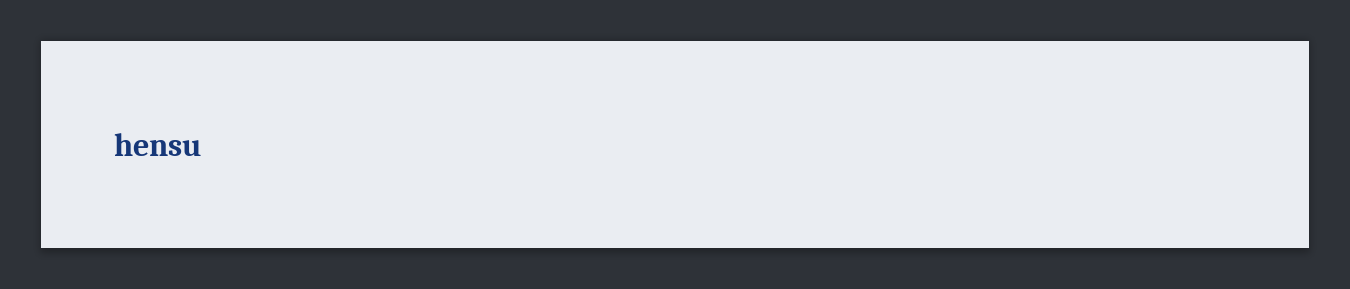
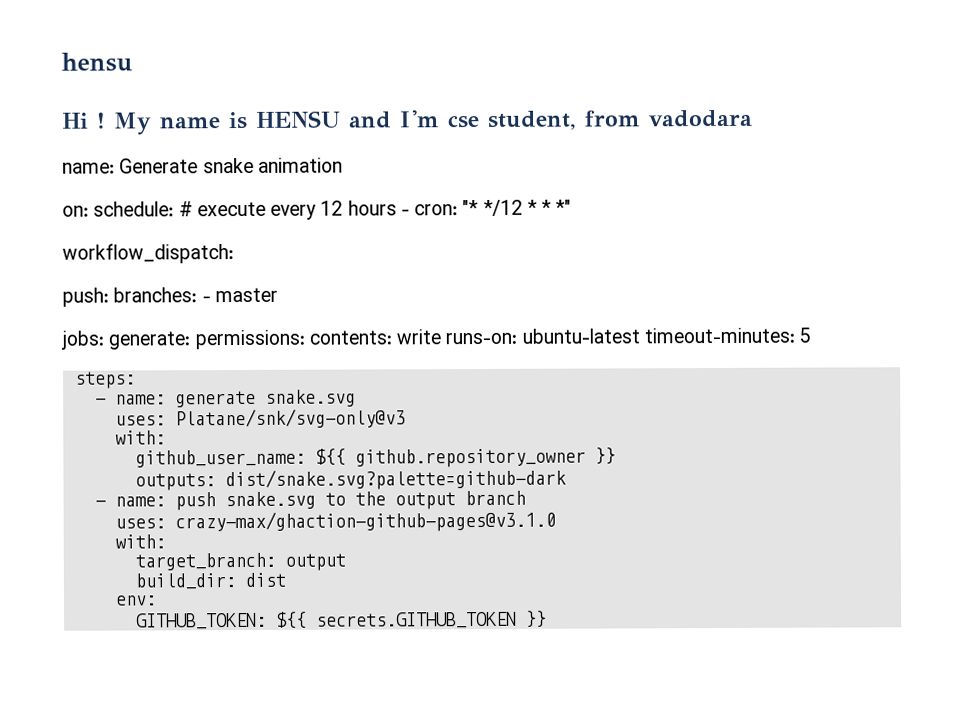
(201, 144) none -> [61,109,753,135] [62,157,343,174] [62,199,572,220] [62,243,234,264] [62,287,278,307] [61,327,812,350] [74,371,136,389] [94,389,356,408] [114,408,406,429] [114,430,166,445] [134,447,616,468] [134,468,567,491] [94,490,526,511] [114,510,556,533] [114,534,166,549] [134,552,346,571] [134,572,286,590] [114,595,157,606] [135,610,547,630] // Hi ! My name is HENSU and I'm cse student, from vadodara // name: Generate snake animation // on: schedule: # execute every 12 hours - cron: "* */12 * * *" // workflow_dispatch: // push: branches: - master // jobs: generate: permissions: contents: write runs-on: ubuntu-latest timeout-minutes: 5 // steps: // - name: generate snake.svg // uses: Platane/snk/svg-only@v3 // with: // github_user_name: ${{ github.repository_owner }} // outputs: dist/snake.svg?palette=github-dark // - name: push snake.svg to the output branch // uses: crazy-max/ghaction-github-pages@v3.1.0 // with: // target_branch: output // build_dir: dist // env: // GITHUB_TOKEN: ${{ secrets.GITHUB_TOKEN }}

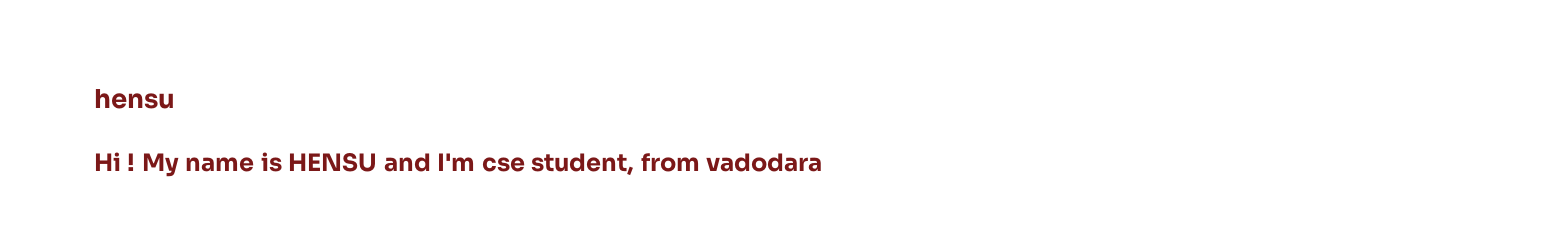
[62,157,343,174] [62,199,572,220] [62,243,234,264] [62,287,278,307] [61,327,812,350] [74,371,136,389] [94,389,356,408] [114,408,406,429] [114,430,166,445] [134,447,616,468] [134,468,567,491] [94,490,526,511] [114,510,556,533] [114,534,166,549] [134,552,346,571] [134,572,286,590] [114,595,157,606] [135,610,547,630] // name: Generate snake animation // on: schedule: # execute every 12 hours - cron: "* */12 * * *" // workflow_dispatch: // push: branches: - master // jobs: generate: permissions: contents: write runs-on: ubuntu-latest timeout-minutes: 5 // steps: // - name: generate snake.svg // uses: Platane/snk/svg-only@v3 // with: // github_user_name: ${{ github.repository_owner }} // outputs: dist/snake.svg?palette=github-dark // - name: push snake.svg to the output branch // uses: crazy-max/ghaction-github-pages@v3.1.0 // with: // target_branch: output // build_dir: dist // env: // GITHUB_TOKEN: ${{ secrets.GITHUB_TOKEN }} -> (823, 162) none

